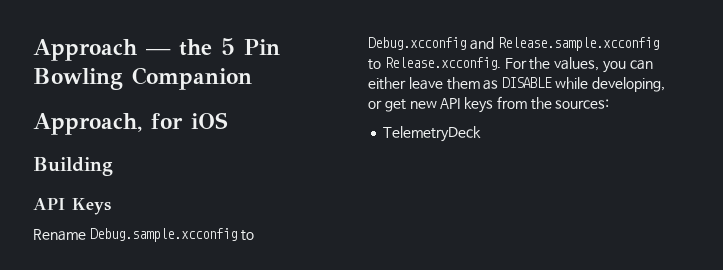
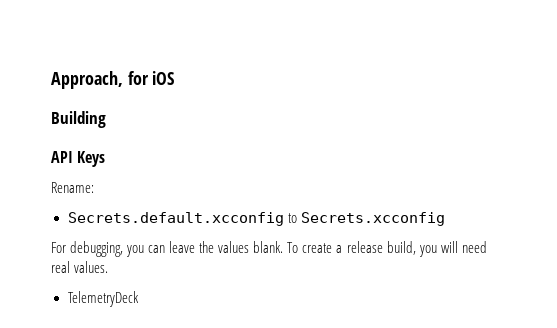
[33,38,280,61] [33,67,252,90] Approach — the 5 Pin Bowling Companion // -> (51, 80) none
[33,228,254,242] [368,37,659,51] [368,57,653,73] [368,77,665,92] [368,96,610,113] Rename Debug.sample.xcconfig to Debug.xcconfig and Release.sample.xcconfig to Release.xcconfig. For the values, you can either leave them as DISABLE while developing, or get new API keys from the sources: -> [51,182,94,193] [67,212,445,226] [51,241,487,257] [51,261,109,273] Rename: // Secrets.default.xcconfig to Secrets.xcconfig // For debugging, you can leave the values blank. To create a release build, you will need real values.

